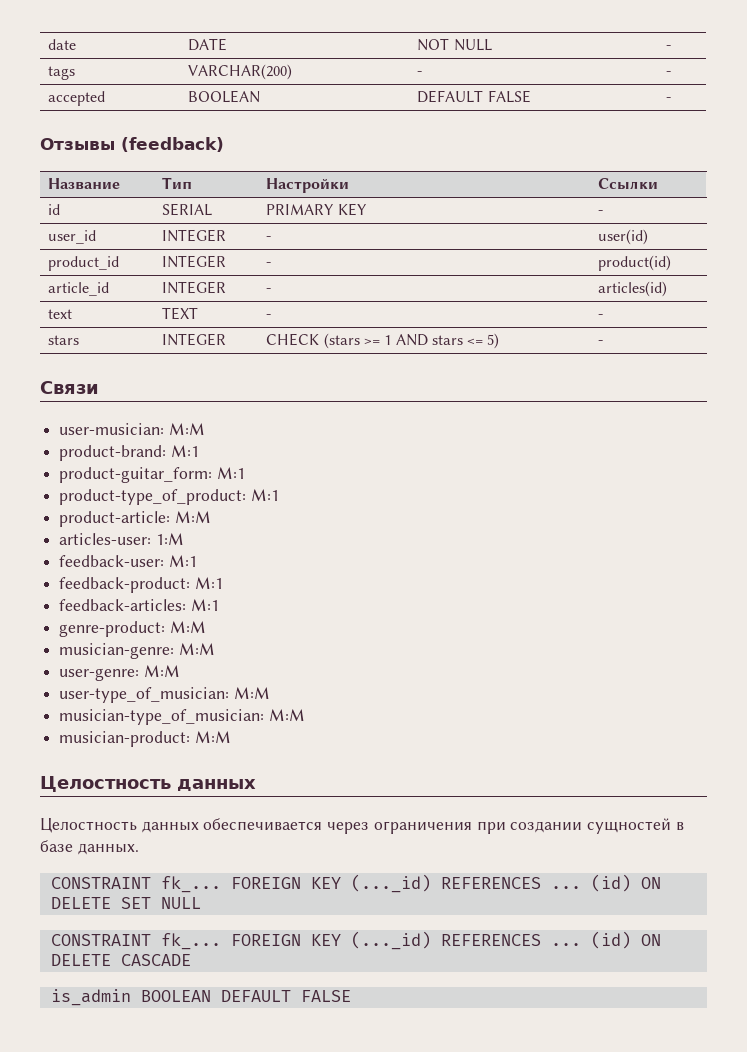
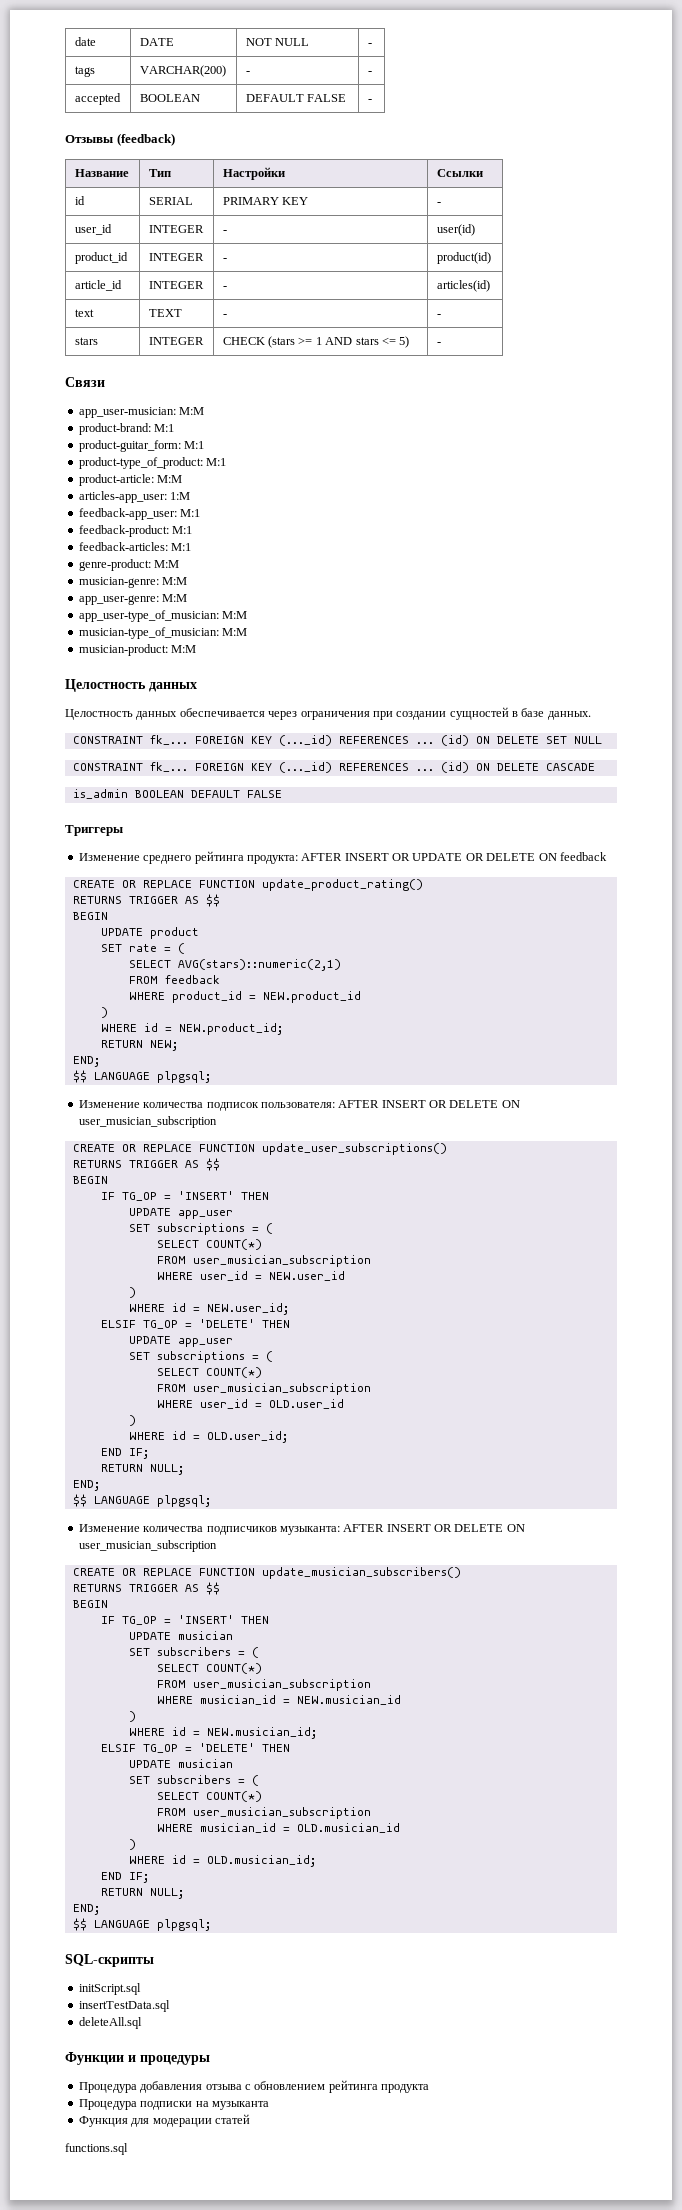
[59,423,165,435] user-musician: -> [78,407,176,418] app_user-musician:
[59,533,152,545] articles-user: -> [78,491,167,503] articles-app_user:
[59,555,165,567] feedback-user: -> [78,508,177,520] feedback-app_user:
[59,665,180,681] [59,687,230,703] user-genre: M:M // user-type_of_musician: -> [78,594,188,605] [78,610,219,622] app_user-genre: M:M // app_user-type_of_musician:
(351, 996) none -> [65,825,123,836] [78,851,607,864] [72,879,423,891] [72,894,220,907] [72,912,108,920] [100,927,199,939] [100,943,185,954] [128,959,341,971] [128,975,220,984] [128,991,361,1003] [100,1007,108,1018] [100,1023,283,1035] [100,1040,178,1051] [72,1056,100,1067] [72,1070,211,1083] [78,1100,520,1111] [78,1116,217,1128] [72,1143,447,1155] [72,1158,220,1171] [72,1176,108,1184] [100,1191,269,1201] [128,1208,233,1219] [128,1223,273,1235] [156,1239,262,1250] [156,1255,371,1267] [156,1271,345,1281] [128,1287,136,1298] [128,1303,289,1315] [100,1319,290,1329] [128,1336,233,1347] [128,1351,273,1363] [156,1367,262,1378] [156,1383,371,1395] [156,1399,344,1409] [128,1415,136,1426] [128,1431,288,1443] [100,1448,149,1459] [100,1464,184,1475] [72,1480,100,1491] [72,1494,211,1507] [78,1524,525,1535] [78,1540,217,1552] [72,1567,461,1579] [72,1582,220,1595] [72,1600,108,1608] [100,1615,269,1625] [128,1631,233,1640] [128,1647,259,1658] [156,1663,262,1674] [156,1679,371,1691] [156,1695,401,1705] [128,1711,136,1722] [128,1727,317,1739] [100,1743,290,1753] [128,1759,233,1768] [128,1775,259,1786] [156,1791,262,1802] [156,1807,371,1819] [156,1823,400,1833] [128,1839,136,1850] [128,1855,316,1867] [100,1872,149,1883] [100,1888,184,1899] [72,1904,100,1915] [72,1918,211,1931] [65,1954,154,1967] [78,1983,141,1995] [78,2000,170,2012] [78,2017,142,2029] [65,2052,210,2065] [78,2080,429,2093] [78,2099,269,2110] [78,2114,250,2127] [65,2143,128,2155] // Триггеры // Изменение среднего рейтинга продукта: AFTER INSERT OR UPDATE OR DELETE ON feedback // CREATE OR REPLACE FUNCTION update_product_rating() // RETURNS TRIGGER AS $$ // BEGIN // UPDATE product // SET rate = ( // SELECT AVG(stars)::numeric(2,1) // FROM feedback // WHERE product_id = NEW.product_id // ) // WHERE id = NEW.product_id; // RETURN NEW; // END; // $$ LANGUAGE plpgsql; // Изменение количества подписок пользователя: AFTER INSERT OR DELETE ON user_musician_subscription // CREATE OR REPLACE FUNCTION update_user_subscriptions() // RETURNS TRIGGER AS $$ // BEGIN // IF TG_OP = 'INSERT' THEN // UPDATE app_user // SET subscriptions = ( // SELECT COUNT(*) // FROM user_musician_subscription // WHERE user_id = NEW.user_id // ) // WHERE id = NEW.user_id; // ELSIF TG_OP = 'DELETE' THEN // UPDATE app_user // SET subscriptions = ( // SELECT COUNT(*) // FROM user_musician_subscription // WHERE user_id = OLD.user_id // ) // WHERE id = OLD.user_id; // END IF; // RETURN NULL; // END; // $$ LANGUAGE plpgsql; // Изменение количества подписчиков музыканта: AFTER INSERT OR DELETE ON user_musician_subscription // CREATE OR REPLACE FUNCTION update_musician_subscribers() // RETURNS TRIGGER AS $$ // BEGIN // IF TG_OP = 'INSERT' THEN // UPDATE musician // SET subscribers = ( // SELECT COUNT(*) // FROM user_musician_subscription // WHERE musician_id = NEW.musician_id // ) // WHERE id = NEW.musician_id; // ELSIF TG_OP = 'DELETE' THEN // UPDATE musician // SET subscribers = ( // SELECT COUNT(*) // FROM user_musician_subscription // WHERE musician_id = OLD.musician_id // ) // WHERE id = OLD.musician_id; // END IF; // RETURN NULL; // END; // $$ LANGUAGE plpgsql; // SQL-скрипты // initScript.sql // insertTestData.sql // deleteAll.sql // Функции и процедуры // Процедура добавления отзыва с обновлением рейтинга продукта // Процедура подписки на музыканта // Функция для модерации статей // functions.sql

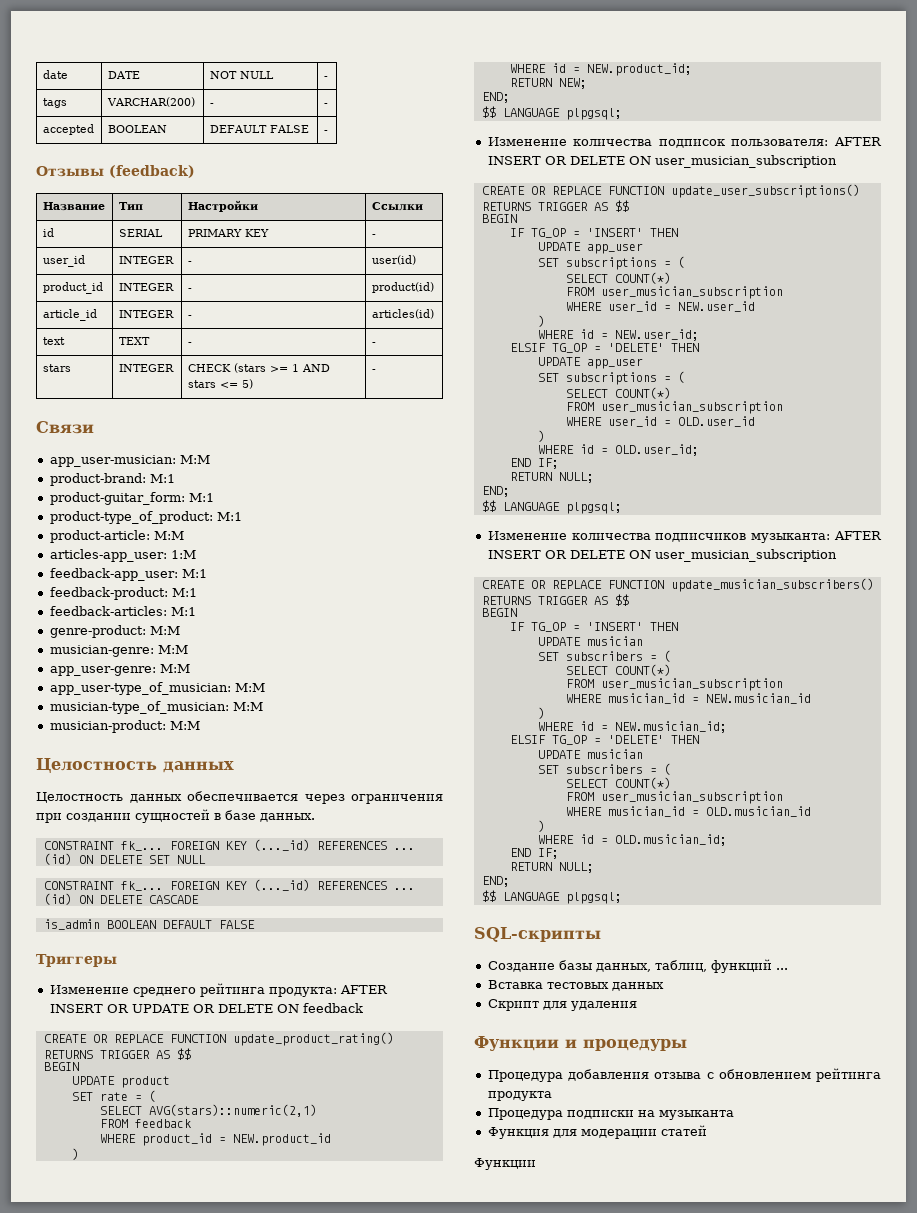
[78,1983,141,1995] [78,2000,170,2012] [78,2017,142,2029] initScript.sql // insertTestData.sql // deleteAll.sql -> [487,959,788,973] [487,980,664,991] [487,999,637,1011] Создание базы данных, таблиц, функций ... // Вставка тестовых данных // Скрипт для удаления
[65,2143,128,2155] functions.sql -> [474,1158,536,1170] Функции

